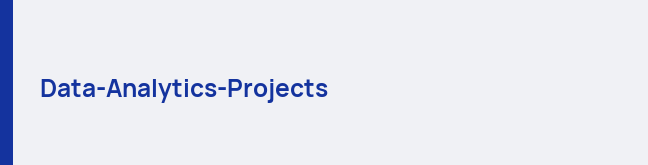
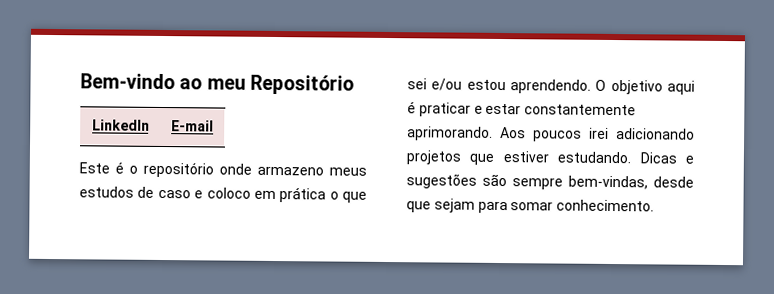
[40,79,328,103] Data-Analytics-Projects -> [80,73,354,95] [91,119,150,131] [171,120,214,132] [79,161,367,178] [79,186,367,203] [407,78,695,95] [407,101,637,117] [407,126,695,142] [406,150,694,165] [406,173,694,190] [406,198,655,214] Bem-vindo ao meu Repositório // LinkedIn | E-mail // Este é o repositório onde armazeno meus estudos de caso e coloco em prática o que sei e/ou estou aprendendo. O objetivo aqui é praticar e estar constantemente aprimorando. Aos poucos irei adicionando projetos que estiver estudando. Dicas e sugestões são sempre bem-vindas, desde que sejam para somar conhecimento.

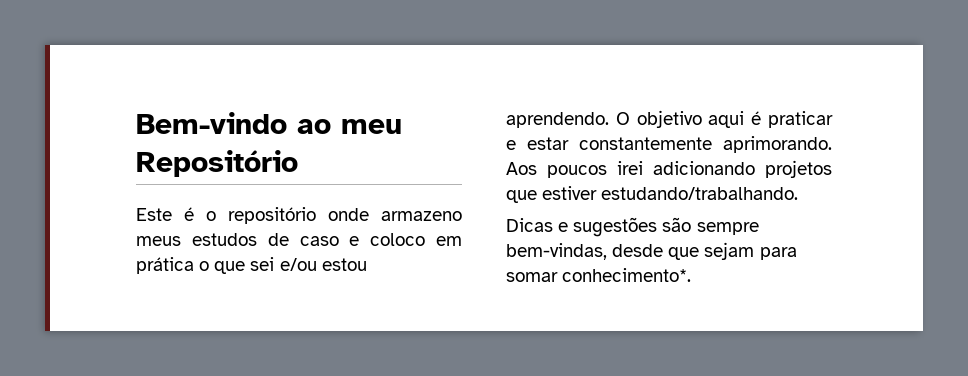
[91,119,150,131] [171,120,214,132] // LinkedIn | E-mail -> (298, 163) none
[557,151,632,164] estudando. -> [601,187,799,200] estudando/trabalhando. //
[556,199,655,212] conhecimento. -> [562,268,692,282] conhecimento*.

